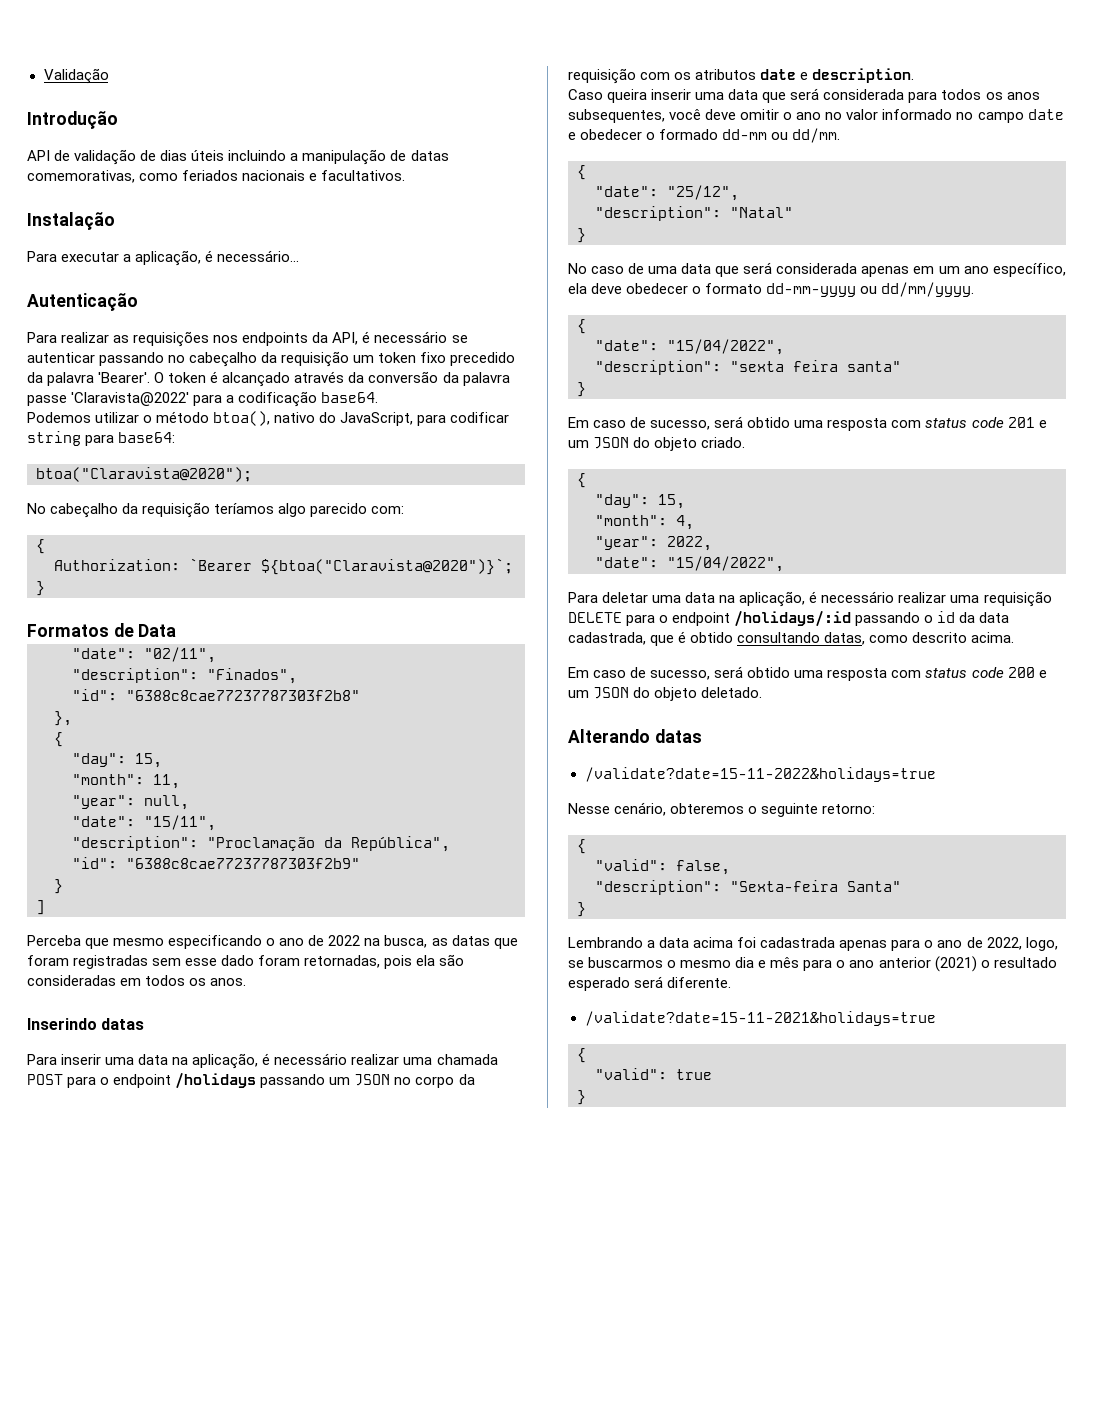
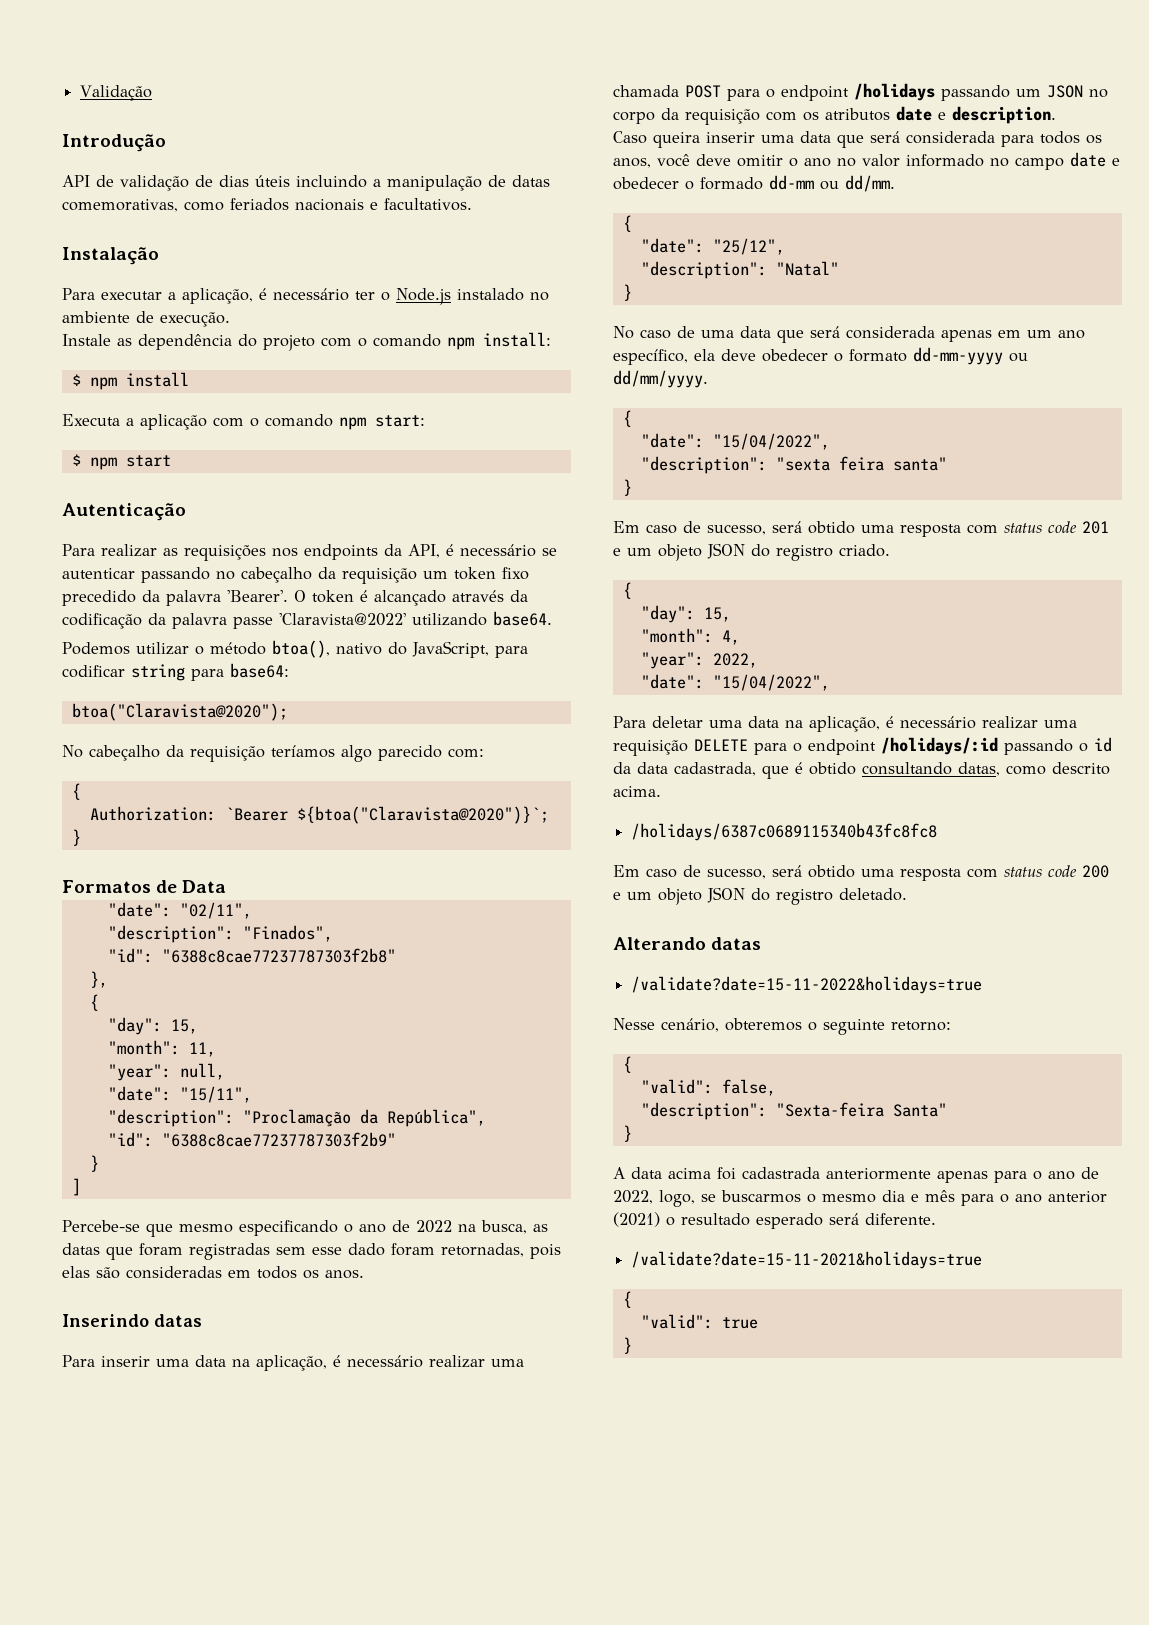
[217,250,300,262] necessário... -> [273,288,549,305] [62,311,230,327] [62,332,551,351] [71,372,189,390] [62,414,425,430] [71,454,171,470] necessário ter o Node.js instalado no ambiente de execução. // Instale as dependência do projeto com o comando npm install: // $ npm install // Executa a aplicação com o comando npm start: // $ npm start
[368,371,439,383] conversão -> [62,613,142,629] codificação
[193,391,318,407] para a codificação -> [412,613,487,626] utilizando
[27,935,81,946] Perceba -> [62,1220,140,1232] Percebe-se
[416,955,436,966] ela -> [62,1266,90,1278] elas
[1006,92,1040,100] [568,109,665,123] anos subsequentes, -> [613,158,651,168] anos,
[593,437,698,451] JSON do objeto -> [658,543,833,561] objeto JSON do registro
(1015, 637) none -> [631,823,938,841] // /holidays/6387c0689115340b43fc8fc8
[593,687,698,701] JSON do objeto -> [658,887,833,905] objeto JSON do registro
[568,937,656,948] Lembrando a -> [613,1167,625,1179] A
(836, 942) none -> [826,1168,931,1180] anteriormente

